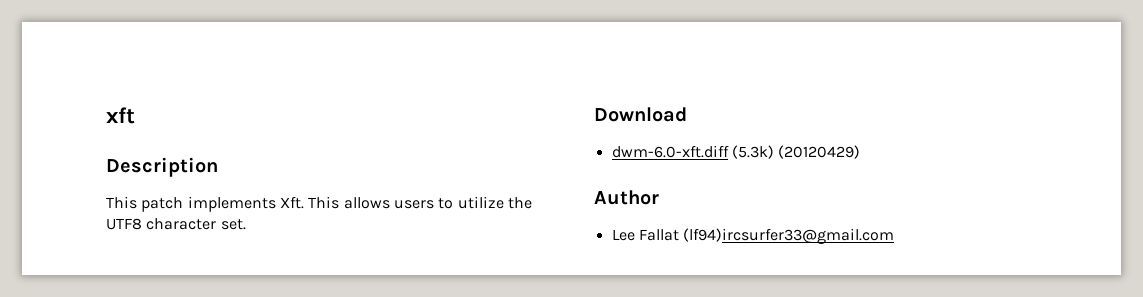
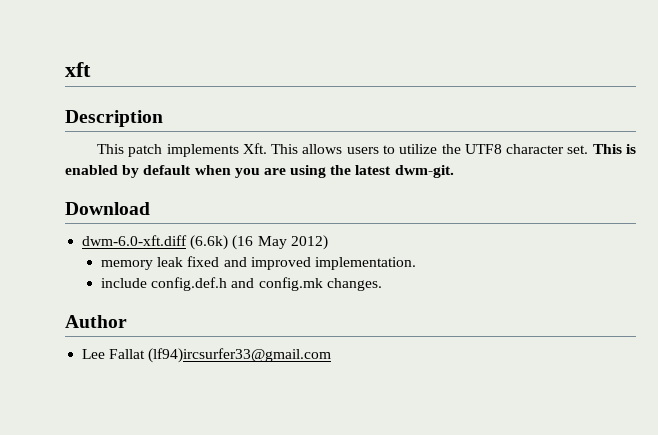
[594,107,687,122] [611,145,861,159] // Download // dwm-6.0-xft.diff (5.3k) (20120429) -> [592,144,636,154] [65,165,454,178] [65,202,150,215] [82,235,328,250] [101,256,416,270] [101,277,382,291] This is enabled by default when you are using the latest dwm-git. // Download // dwm-6.0-xft.diff (6.6k) (16 May 2012) // memory leak fixed and improved implementation. // include config.def.h and config.mk changes.

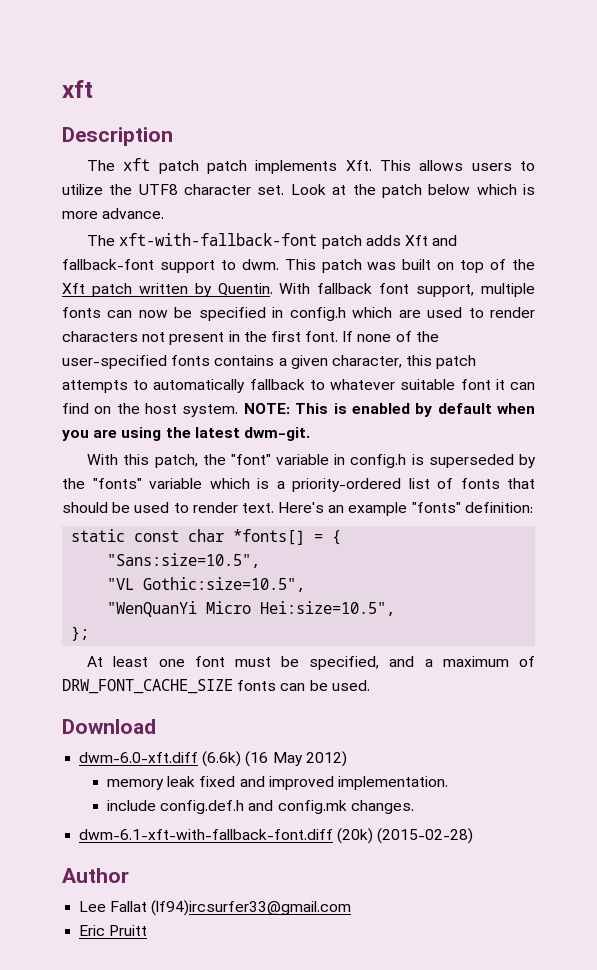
[96,144,124,154] This -> [87,158,199,174] The xft patch
(589, 149) none -> [290,184,535,198] [62,208,165,219] [87,233,458,249] [62,259,536,273] [62,283,535,297] [62,307,535,321] [62,331,439,345] [62,355,477,369] [62,379,535,393] [62,403,290,417] Look at the patch below which is more advance. // The xft-with-fallback-font patch adds Xft and fallback-font support to dwm. This patch was built on top of the Xft patch written by Quentin. With fallback font support, multiple fonts can now be specified in config.h which are used to render characters not present in the first font. If none of the user-specified fonts contains a given character, this patch attempts to automatically fallback to whatever suitable font it can find on the host system. NOTE:
(454, 171) none -> [87,454,536,468] [62,478,535,492] [62,502,533,516] [71,529,342,545] [107,553,261,568] [107,577,306,592] [107,601,396,617] [71,626,90,641] [87,656,535,670] [62,679,370,694] // With this patch, the "font" variable in config.h is superseded by the "fonts" variable which is a priority-ordered list of fonts that should be used to render text. Here's an example "fonts" definition: // static const char *fonts[] = { // "Sans:size=10.5", // "VL Gothic:size=10.5", // "WenQuanYi Micro Hei:size=10.5", // }; // At least one font must be specified, and a maximum of DRW_FONT_CACHE_SIZE fonts can be used.
(382, 284) none -> [79,828,474,844] // dwm-6.1-xft-with-fallback-font.diff (20k) (2015-02-28)
(332, 355) none -> [79,925,148,936] // Eric Pruitt

